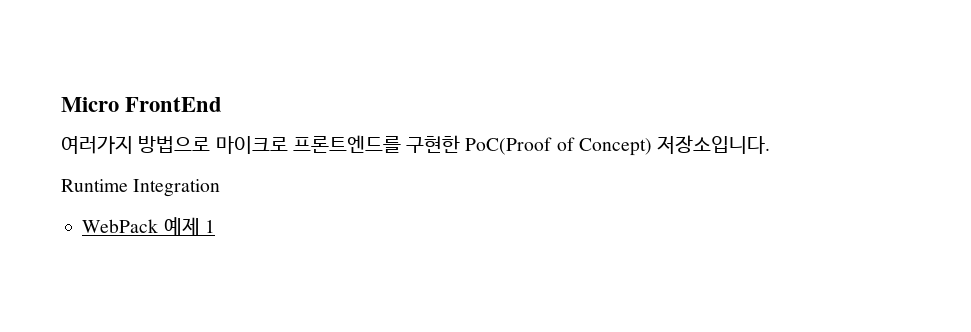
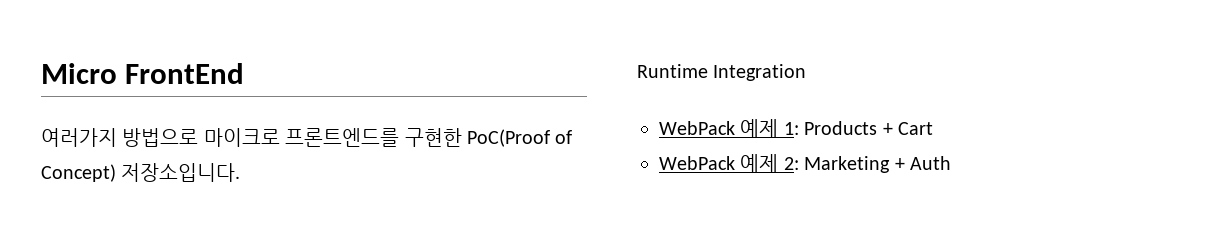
[204,220,215,233] 1 -> [783,121,933,135] [659,154,951,173] 1: Products + Cart // WebPack 예제 2: Marketing + Auth

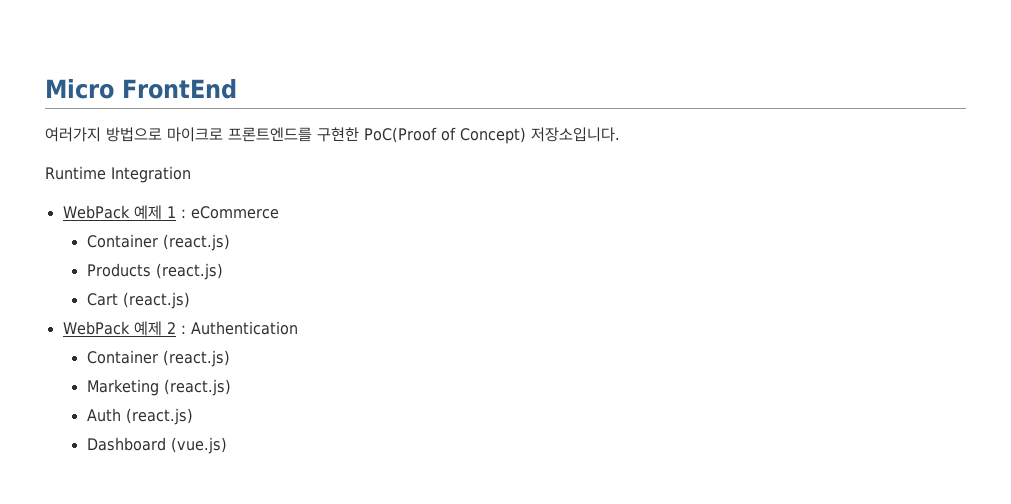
[783,121,893,135] 1: Products + -> [166,206,279,219] [86,234,230,251] [86,263,223,280] 1 : eCommerce // Container (react.js) // Products (react.js) //
[659,154,951,173] // WebPack 예제 2: Marketing + Auth -> [122,292,190,309] [62,321,298,336] [86,350,230,367] [86,379,231,396] [86,408,193,425] [86,437,227,454] (react.js) // WebPack 예제 2 : Authentication // Container (react.js) // Marketing (react.js) // Auth (react.js) // Dashboard (vue.js)

